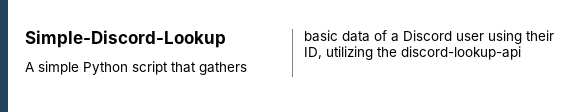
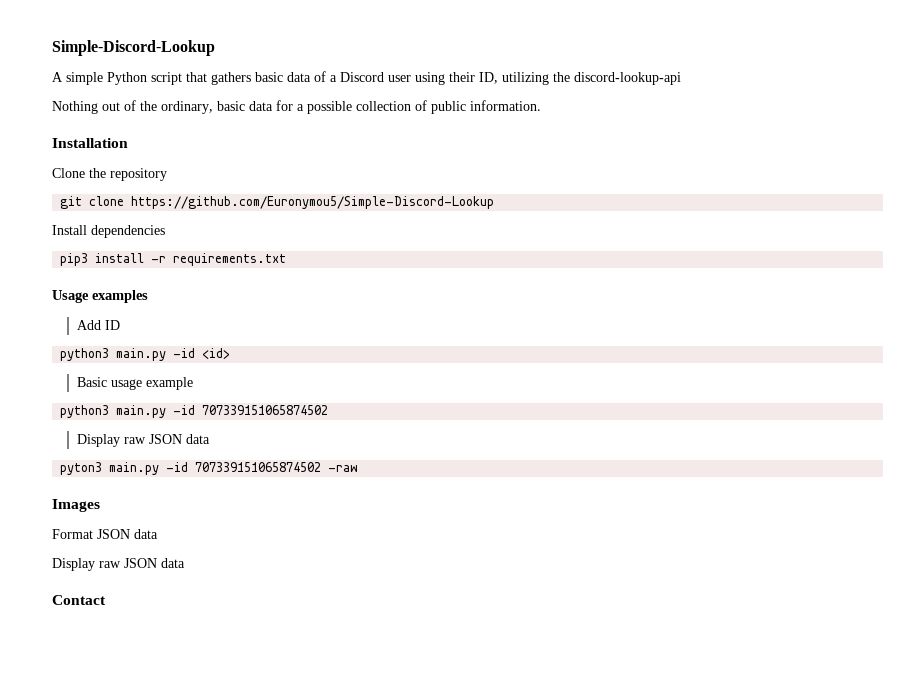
(521, 53) none -> [52,100,541,114] [52,138,128,148] [52,168,167,181] [60,196,495,209] [52,225,165,238] [60,253,287,266] [52,290,148,303] [76,320,120,330] [60,348,231,361] [76,377,193,390] [60,405,329,418] [76,434,210,447] [60,462,358,475] [52,499,100,512] [52,529,158,539] [52,558,185,571] [52,595,106,605] // Nothing out of the ordinary, basic data for a possible collection of public information. // Installation // Clone the repository // git clone https://github.com/Euronymou5/Simple-Discord-Lookup // Install dependencies // pip3 install -r requirements.txt // Usage examples // Add ID // python3 main.py -id <id> // Basic usage example // python3 main.py -id 707339151065874502 // Display raw JSON data // pyton3 main.py -id 707339151065874502 -raw // Images // Format JSON data // Display raw JSON data // Contact

